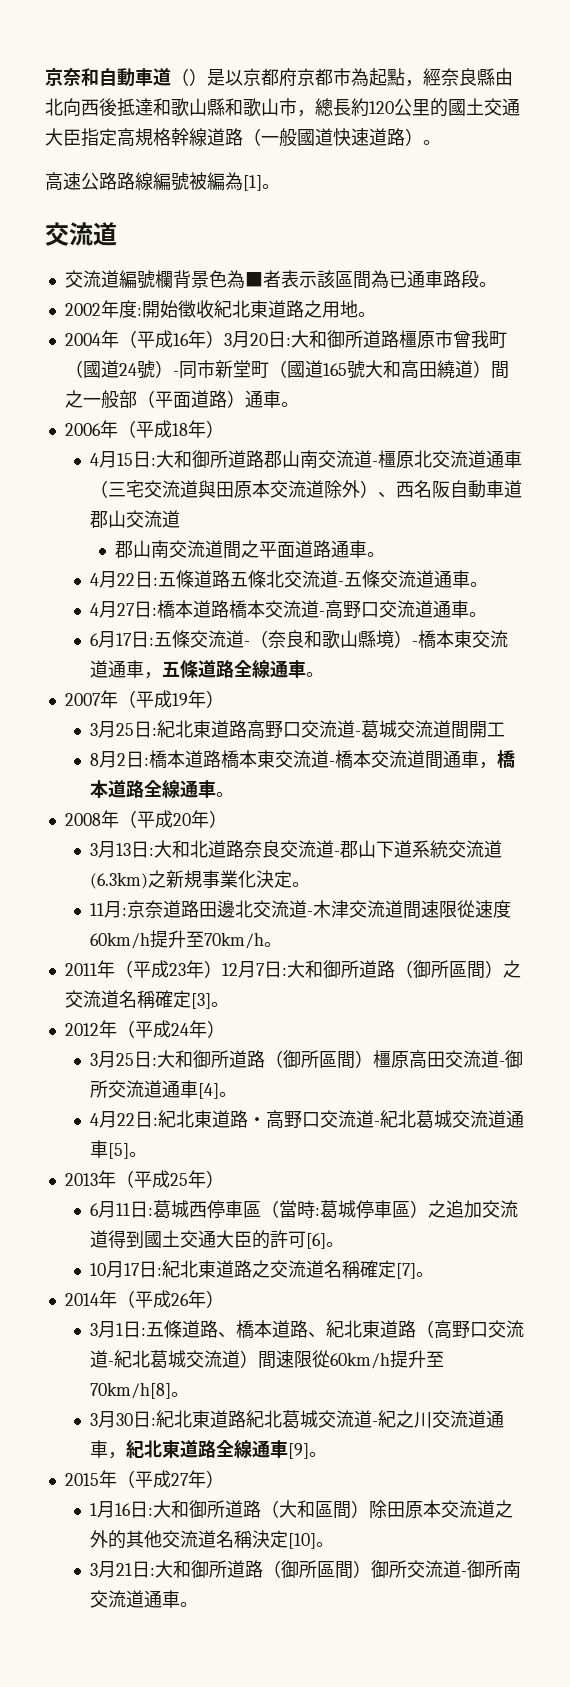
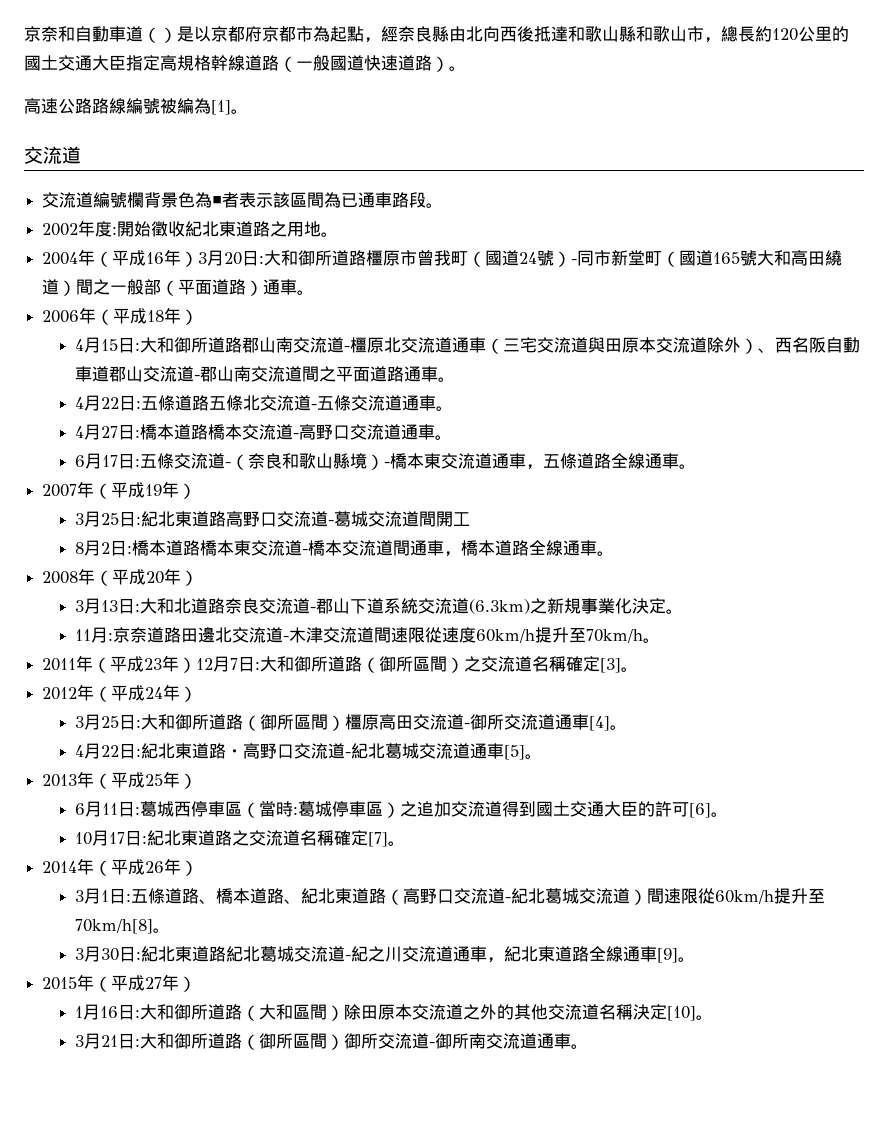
(181, 519) // -> [193,375,200,380] -

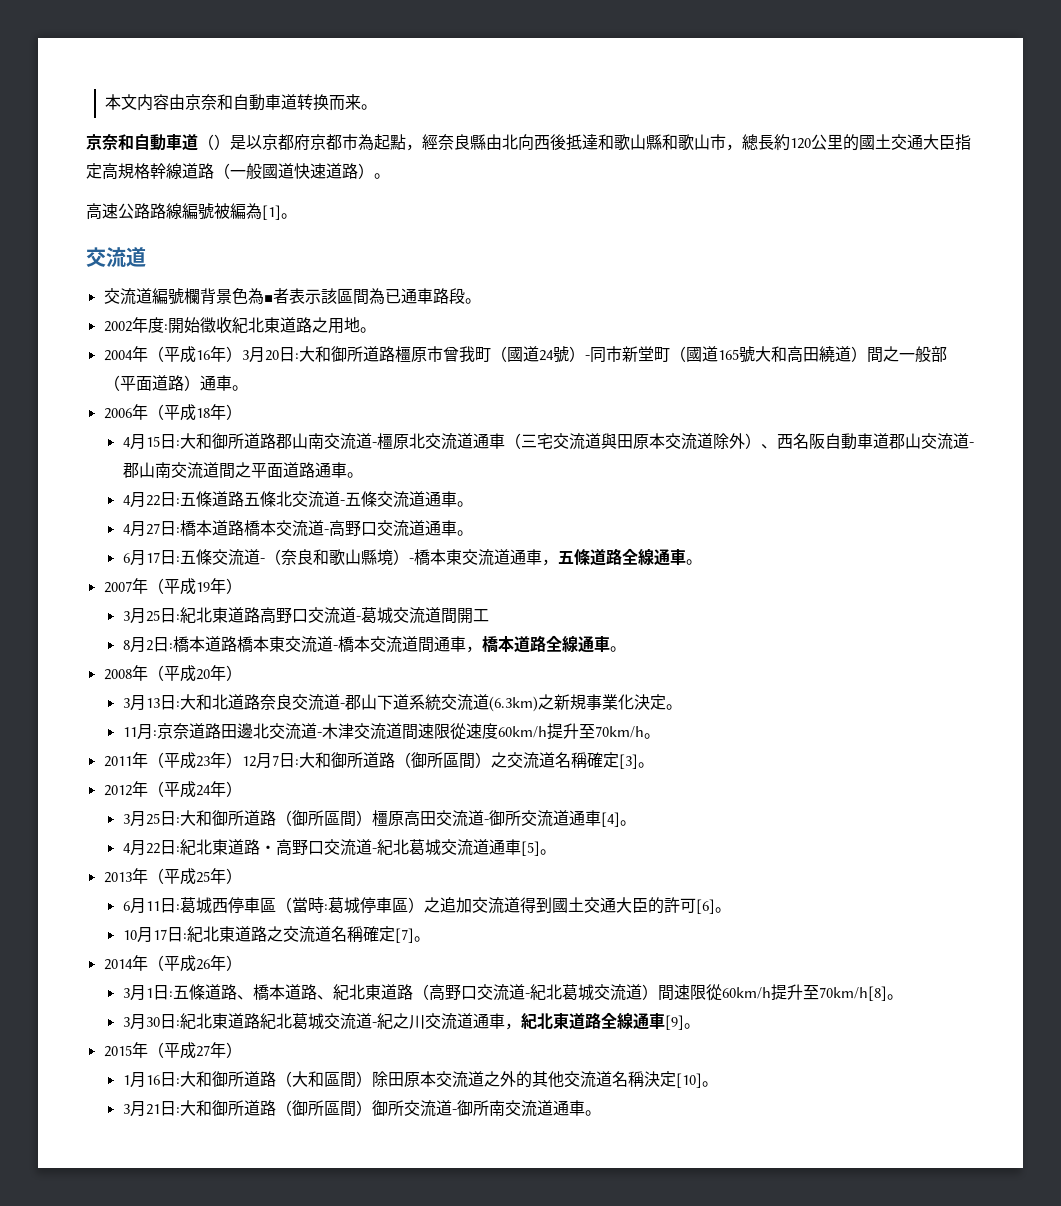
(24, 34) none -> [105,94,378,111] 本文内容由京奈和自動車道转换而来。 //

